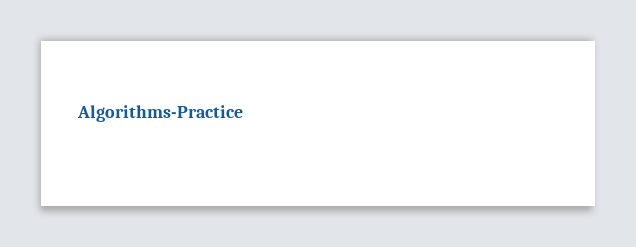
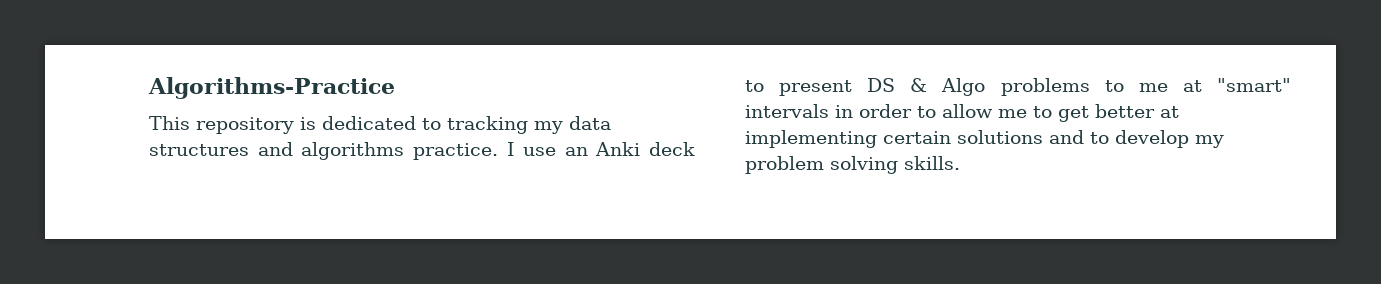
(243, 113) none -> [149,116,611,134] [149,142,695,160] [745,78,1291,96] [745,104,1179,122] [745,130,1224,148] [745,156,960,174] // This repository is dedicated to tracking my data structures and algorithms practice. I use an Anki deck to present DS & Algo problems to me at "smart" intervals in order to allow me to get better at implementing certain solutions and to develop my problem solving skills.

